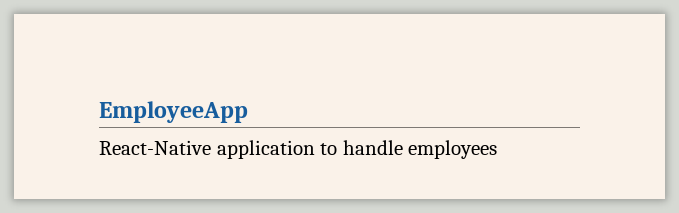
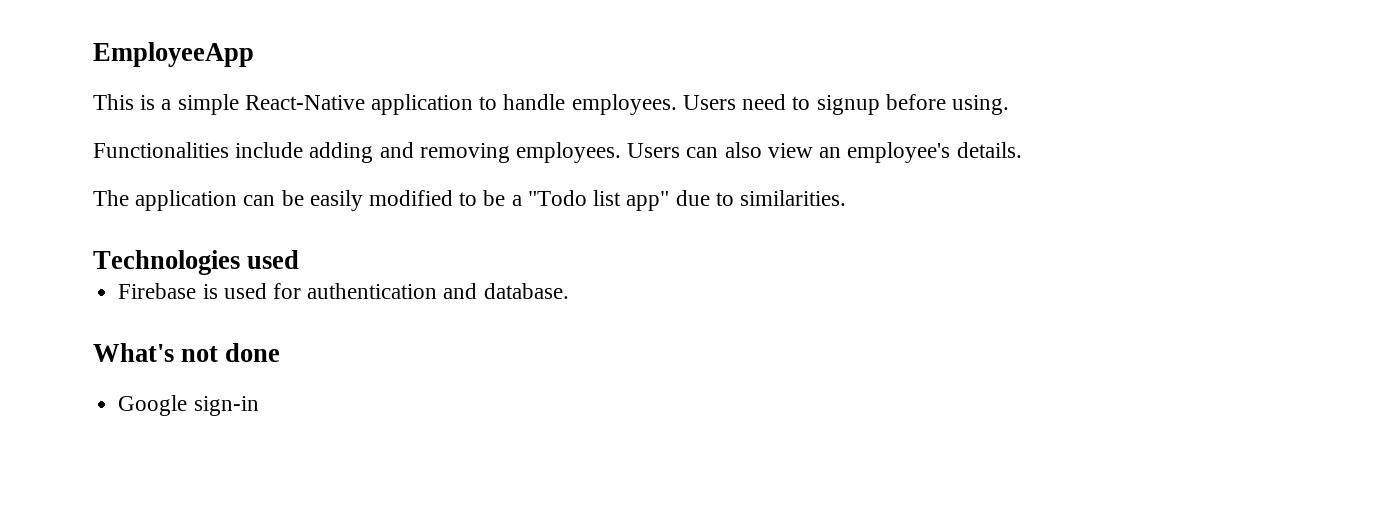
[99,140,498,159] React-Native application to handle employees -> [93,94,1009,115] [93,142,1022,163] [93,190,846,211] [93,250,300,275] [118,283,569,299] [93,343,281,362] [118,395,259,416] This is a simple React-Native application to handle employees. Users need to signup before using. // Functionalities include adding and removing employees. Users can also view an employee's details. // The application can be easily modified to be a "Todo list app" due to similarities. // Technologies used // Firebase is used for authentication and database. // What's not done // Google sign-in

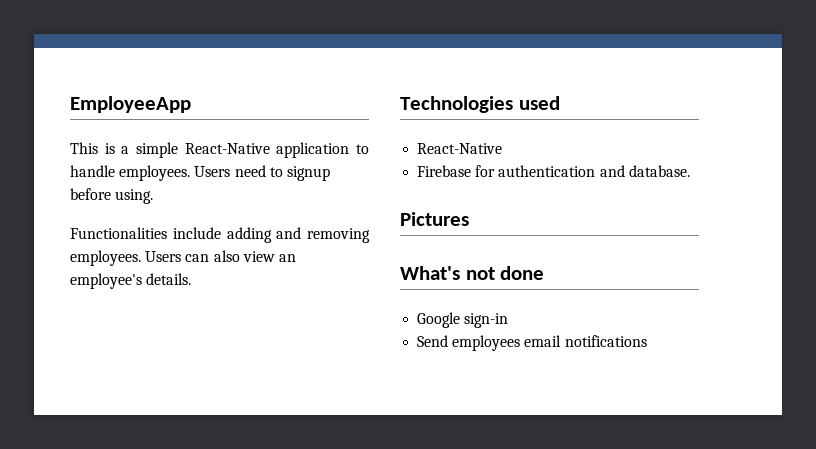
[93,190,846,211] // The application can be easily modified to be a "Todo list app" due to similarities. -> (192, 279) none
(300, 259) none -> [417,143,503,154] // React-Native
[202,283,267,299] is used -> (472, 171) none
(569, 291) none -> [400,212,469,226] // Pictures
(259, 406) none -> [417,335,647,351] // Send employees email notifications

